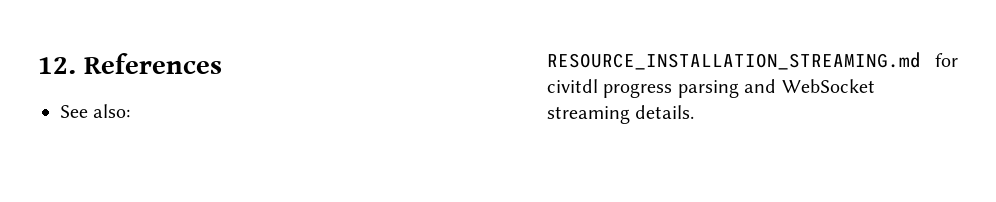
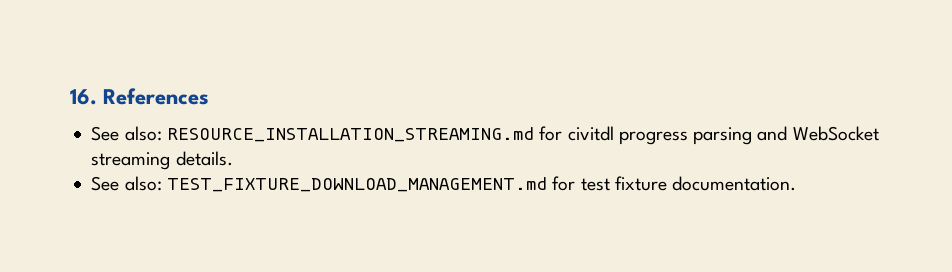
[38,57,76,74] 12. -> [70,89,97,105] 16.
(695, 112) none -> [91,176,797,192] // See also: TEST_FIXTURE_DOWNLOAD_MANAGEMENT.md for test fixture documentation.

